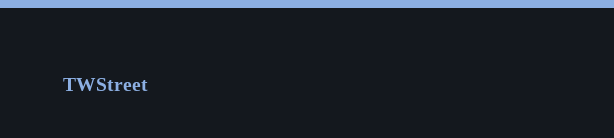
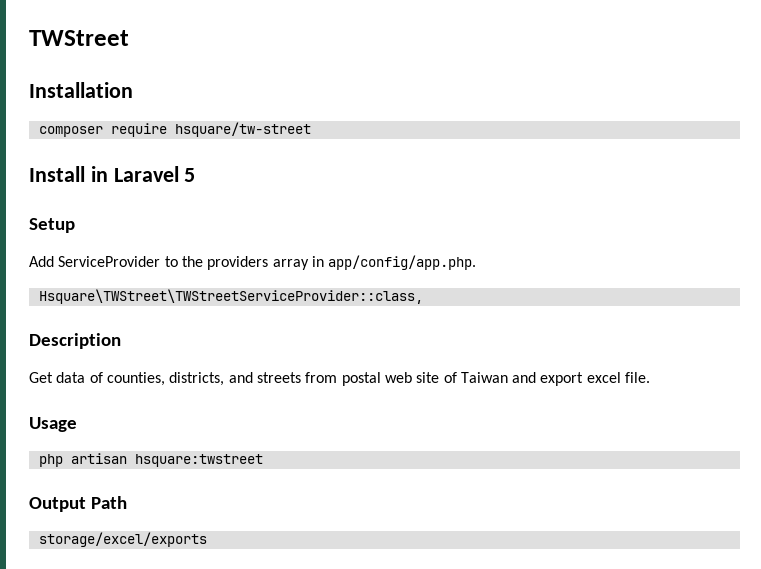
(148, 84) none -> [29,82,133,98] [38,122,311,137] [29,166,196,182] [29,218,75,233] [29,255,477,270] [38,289,423,304] [29,333,121,349] [29,372,651,386] [29,417,77,432] [38,453,263,467] [29,496,127,512] [38,532,207,547] // Installation // composer require hsquare/tw-street // Install in Laravel 5 // Setup // Add ServiceProvider to the providers array in app/config/app.php. // Hsquare\TWStreet\TWStreetServiceProvider::class, // Description // Get data of counties, districts, and streets from postal web site of Taiwan and export excel file. // Usage // php artisan hsquare:twstreet // Output Path // storage/excel/exports

